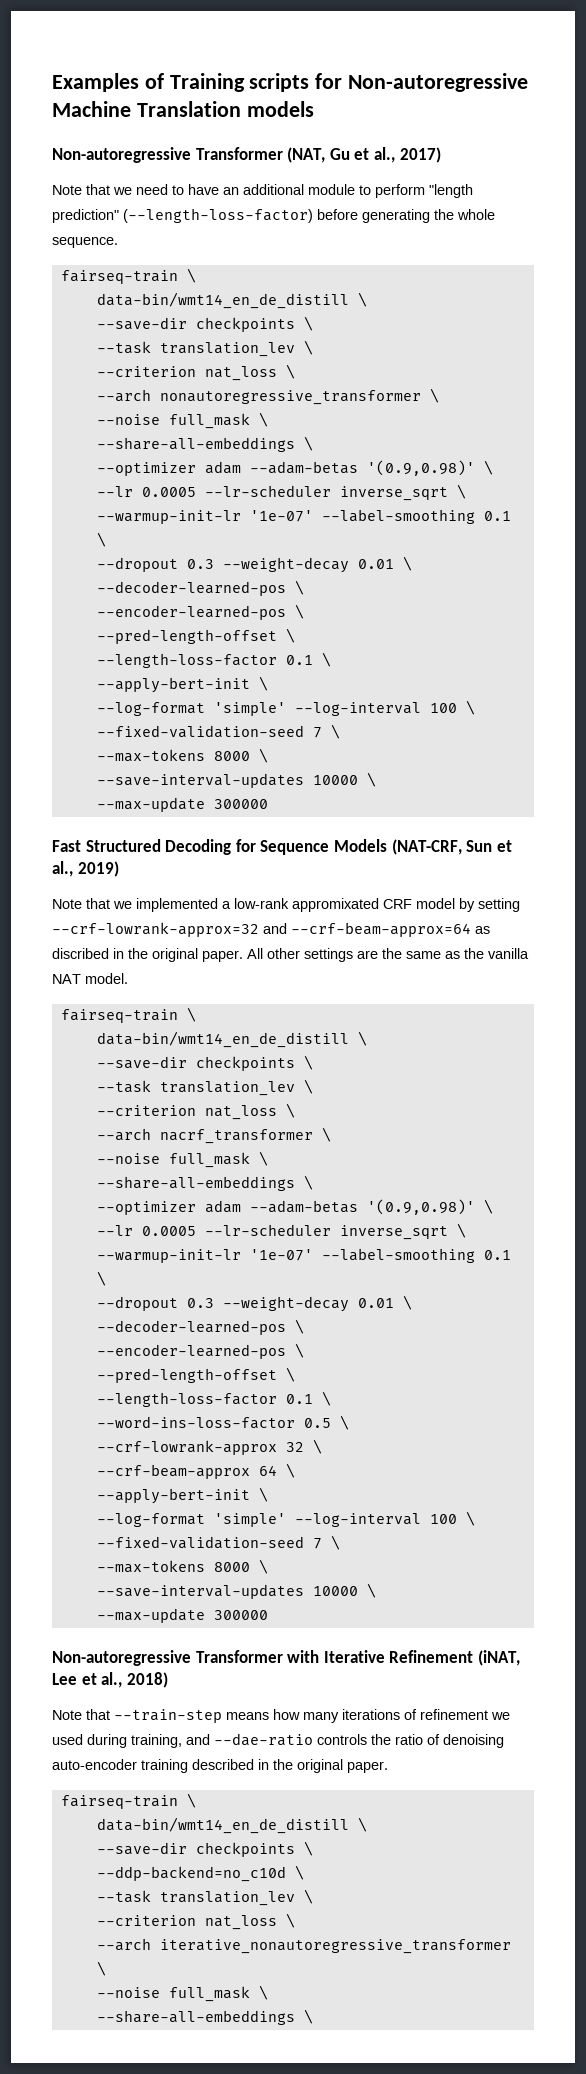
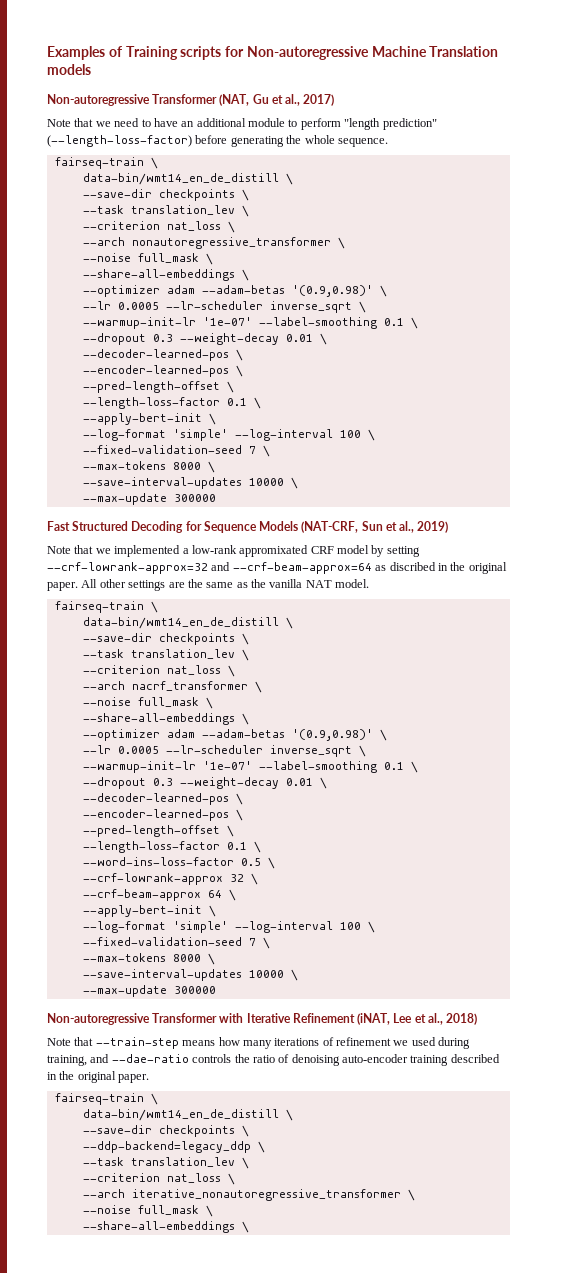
[96,1866,286,1882] --ddp-backend=no_c10d -> [82,1141,251,1153] --ddp-backend=legacy_ddp

